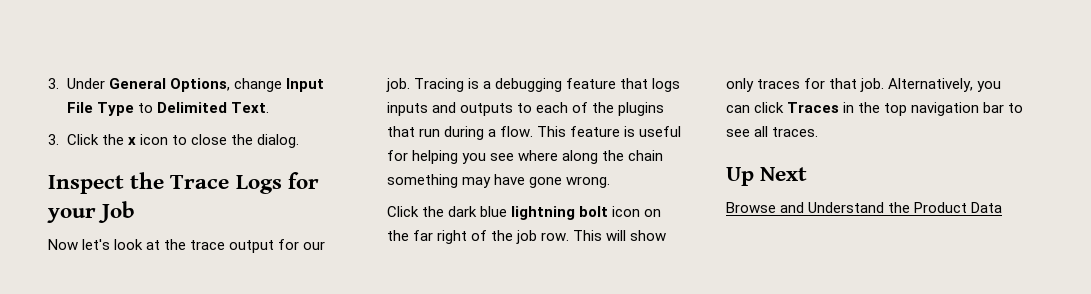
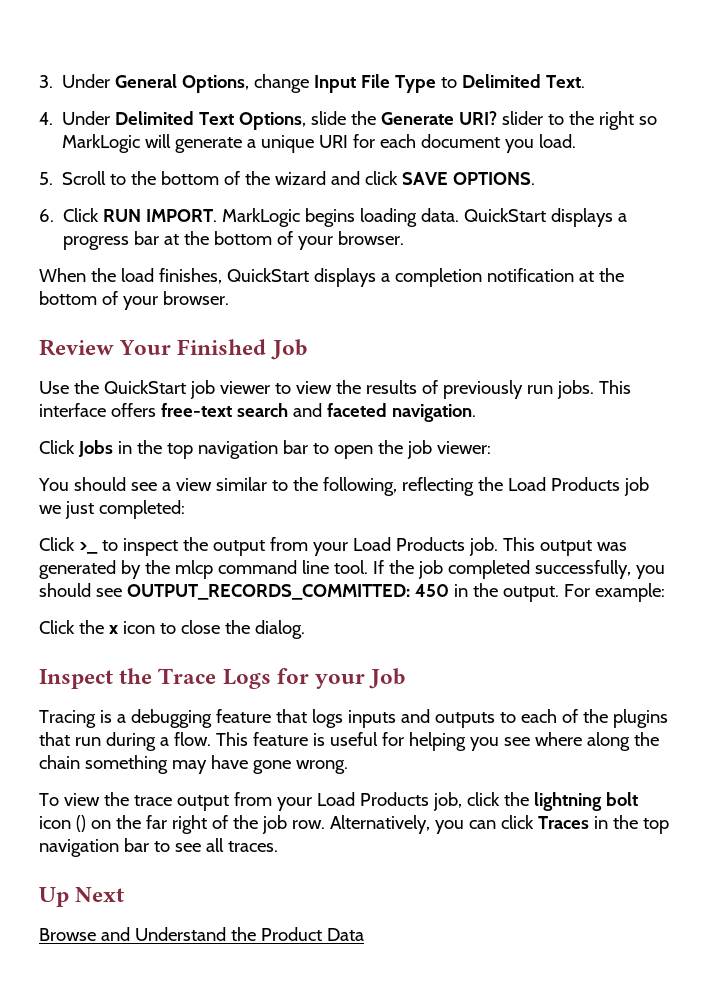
[48,134,59,145] 3. -> [39,111,658,130] [62,134,577,153] [39,171,536,185] [39,208,628,227] [63,231,405,250] [39,268,624,287] [39,291,229,310] [39,339,307,360] [39,380,631,399] [39,403,476,422] [39,440,491,459] [38,477,649,496] [39,500,185,519] [39,537,627,556] [39,560,665,579] [39,583,665,602] 4. Under Delimited Text Options, slide the Generate URI? slider to the right so MarkLogic will generate a unique URI for each document you load. // 5. Scroll to the bottom of the wizard and click SAVE OPTIONS. // 6. Click RUN IMPORT. MarkLogic begins loading data. QuickStart displays a progress bar at the bottom of your browser. // When the load finishes, QuickStart displays a completion notification at the bottom of your browser. // Review Your Finished Job // Use the QuickStart job viewer to view the results of previously run jobs. This interface offers free-text search and faceted navigation. // Click Jobs in the top navigation bar to open the job viewer: // You should see a view similar to the following, reflecting the Load Products job we just completed: // Click >_ to inspect the output from your Load Products job. This output was generated by the mlcp command line tool. If the job completed successfully, you should see OUTPUT_RECORDS_COMMITTED: 450 in the output. For example: //
[48,239,326,253] [386,78,410,92] Now let's look at the trace output for our job. -> (406, 678) none
[387,206,508,217] Click the dark blue -> [39,792,529,811] To view the trace output from your Load Products job, click the
(641, 211) none -> [75,815,86,832] ()
[573,230,667,241] [726,78,885,92] This will show only traces for that job. -> (325, 824) none

